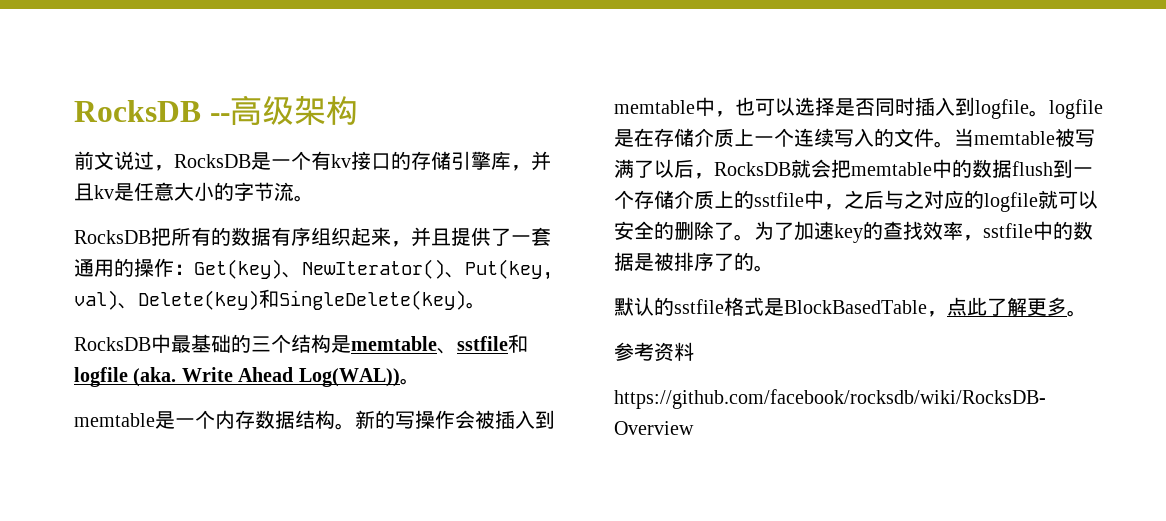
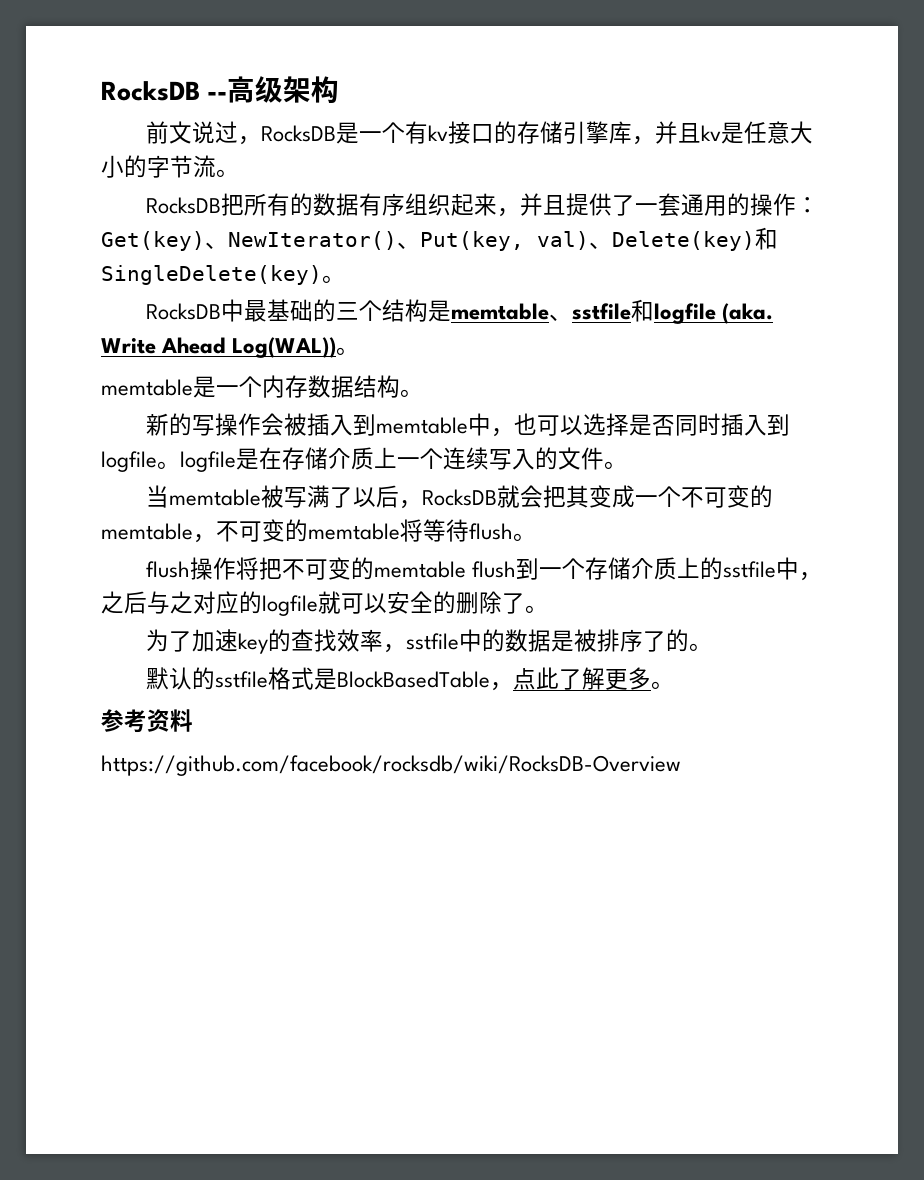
(355, 426) none -> (423, 393) //
(954, 144) none -> (627, 465) //
[851,159,1012,178] memtable中的数据 -> [566,485,774,508] [101,519,536,543] [146,557,467,580] 其变成一个不可变的memtable，不可变的memtable将等待flush。 // flush操作将把不可变的memtable
(754, 237) none -> (548, 609) //

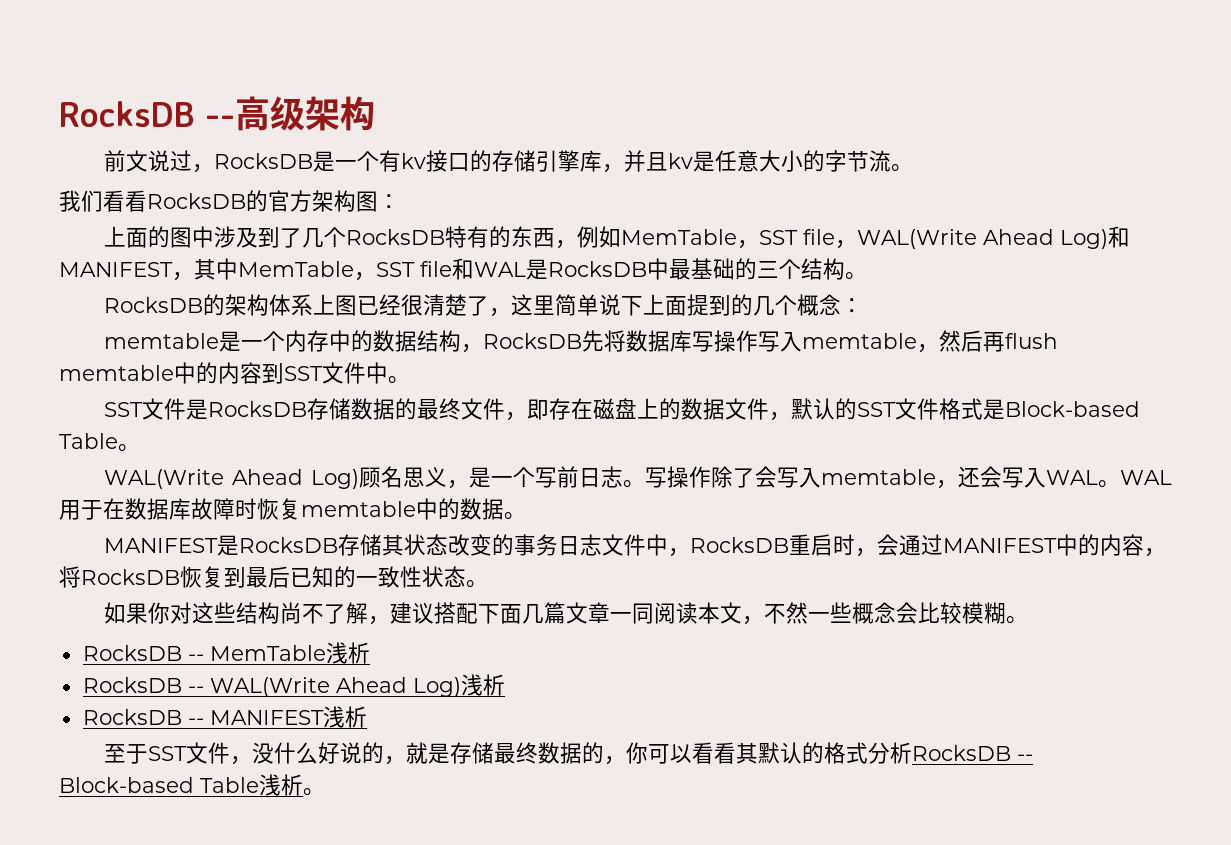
[146,193,820,217] [101,227,778,251] [101,265,345,285] RocksDB把所有的数据有序组织起来，并且提供了一套通用的操作：Get(key)、NewIterator()、Put(key, val)、Delete(key)和SingleDelete(key)。 // -> [59,190,400,212] [104,226,1131,249] [59,258,548,281] 我们看看RocksDB的官方架构图： // 上面的图中涉及到了几个RocksDB特有的东西，例如MemTable，SST file，WAL(Write Ahead Log)和MANIFEST，其中MemTable，SST file和WAL是
[428,299,774,324] [101,337,360,358] 是memtable、sstfile和logfile (aka. Write Ahead Log(WAL))。 -> [845,272,867,280] [104,294,864,317] 。 // RocksDB的架构体系上图已经很清楚了，这里简单说下上面提到的几个概念：
(308, 386) none -> [329,330,374,352] 中的
[400,389,423,397] [146,413,791,437] [101,447,627,472] [146,485,774,509] [101,519,536,543] [146,557,823,581] [101,591,548,616] [146,629,713,654] [146,667,675,691] [101,709,193,733] [101,755,681,776] 。 // 新的写操作会被插入到memtable中，也可以选择是否同时插入到logfile。logfile是在存储介质上一个连续写入的文件。 // 当memtable被写满了以后，RocksDB就会把其变成一个不可变的memtable，不可变的memtable将等待flush。 // flush操作将把不可变的memtable flush到一个存储介质上的sstfile中，之后与之对应的logfile就可以安全的删除了。 // 为了加速key的查找效率，sstfile中的数据是被排序了的。 // 默认的sstfile格式是BlockBasedTable，点此了解更多。 // 参考资料 // https://github.com/facebook/rocksdb/wiki/RocksDB-Overview -> [461,330,1059,353] [59,362,410,384] [104,398,1141,421] [59,433,140,452] [104,466,1172,489] [59,498,526,520] [104,534,1167,557] [59,566,488,588] [104,602,1029,625] [82,642,370,664] [82,674,505,697] [82,706,367,728] [104,742,1034,765] [59,774,325,796] ，RocksDB先将数据库写操作写入memtable，然后再flush memtable中的内容到SST文件中。 // SST文件是RocksDB存储数据的最终文件，即存在磁盘上的数据文件，默认的SST文件格式是Block-based Table。 // WAL(Write Ahead Log)顾名思义，是一个写前日志。写操作除了会写入memtable，还会写入WAL。WAL用于在数据库故障时恢复memtable中的数据。 // MANIFEST是RocksDB存储其状态改变的事务日志文件中，RocksDB重启时，会通过MANIFEST中的内容，将RocksDB恢复到最后已知的一致性状态。 // 如果你对这些结构尚不了解，建议搭配下面几篇文章一同阅读本文，不然一些概念会比较模糊。 // RocksDB -- MemTable浅析 // RocksDB -- WAL(Write Ahead Log)浅析 // RocksDB -- MANIFEST浅析 // 至于SST文件，没什么好说的，就是存储最终数据的，你可以看看其默认的格式分析RocksDB -- Block-based Table浅析。

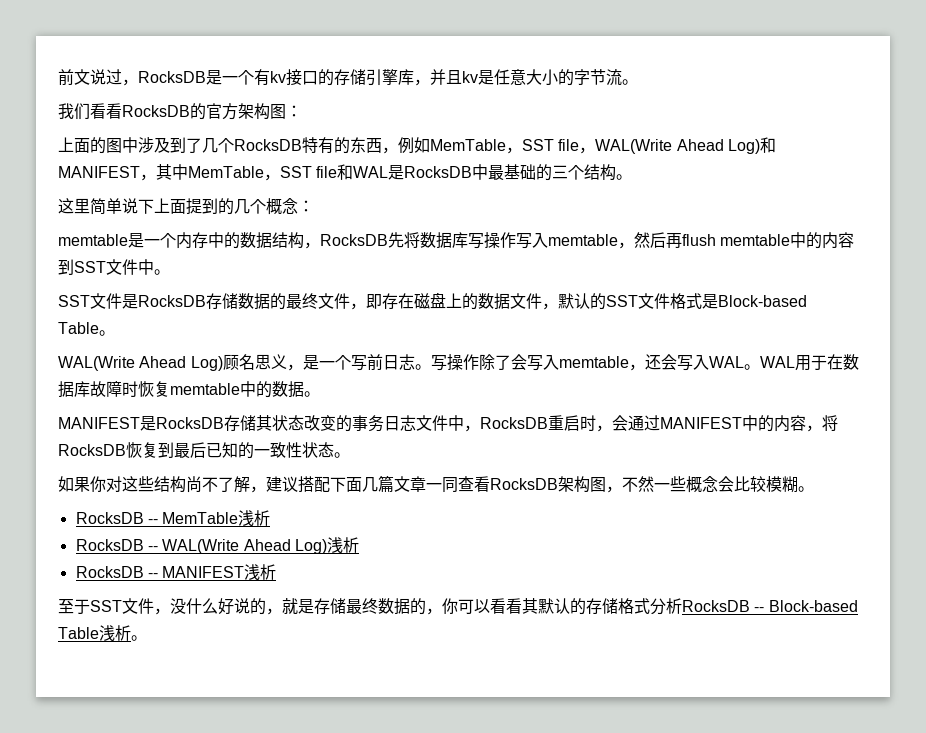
[59,96,375,131] RocksDB --高级架构 // -> (58, 77) none
[104,294,512,317] RocksDB的架构体系上图已经很清楚了， -> (633, 177) none
[654,602,743,624] 阅读本文 -> [458,476,606,493] 查看RocksDB架构图
(825, 753) none -> [586,598,618,614] 存储

